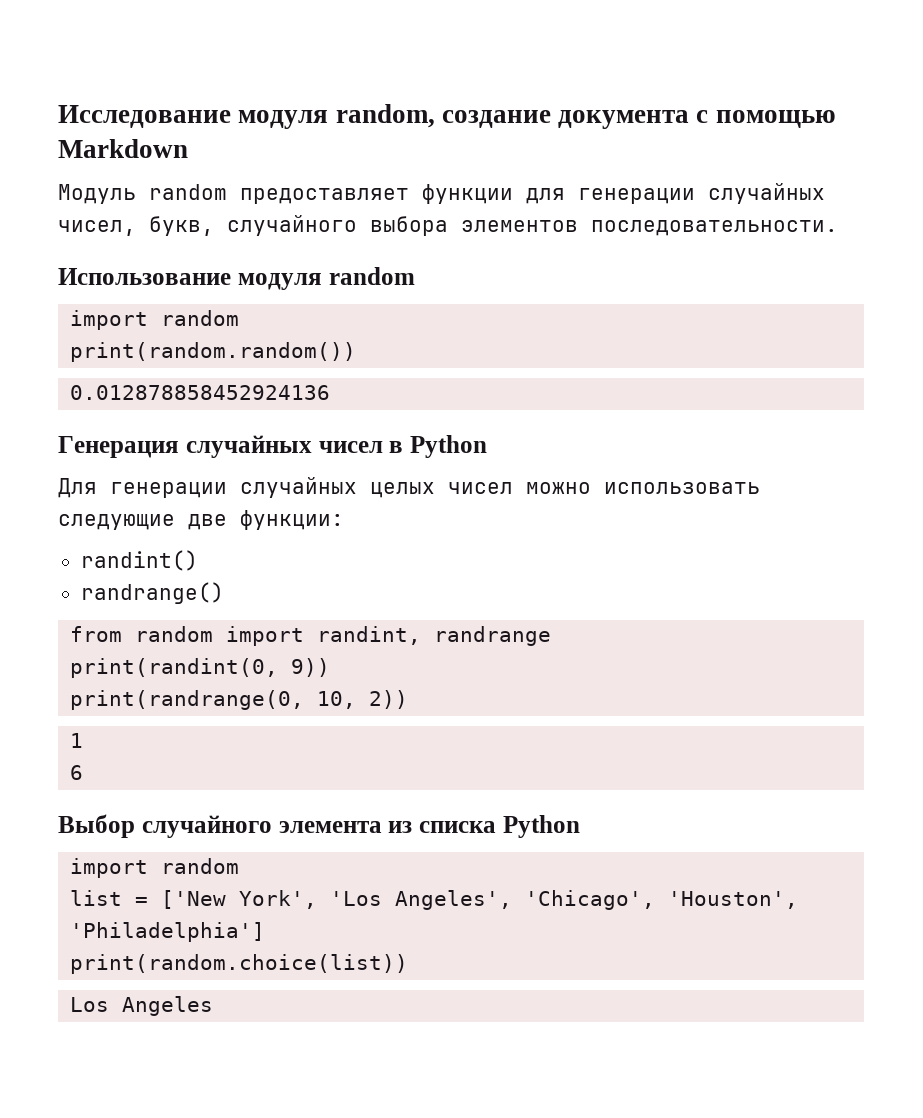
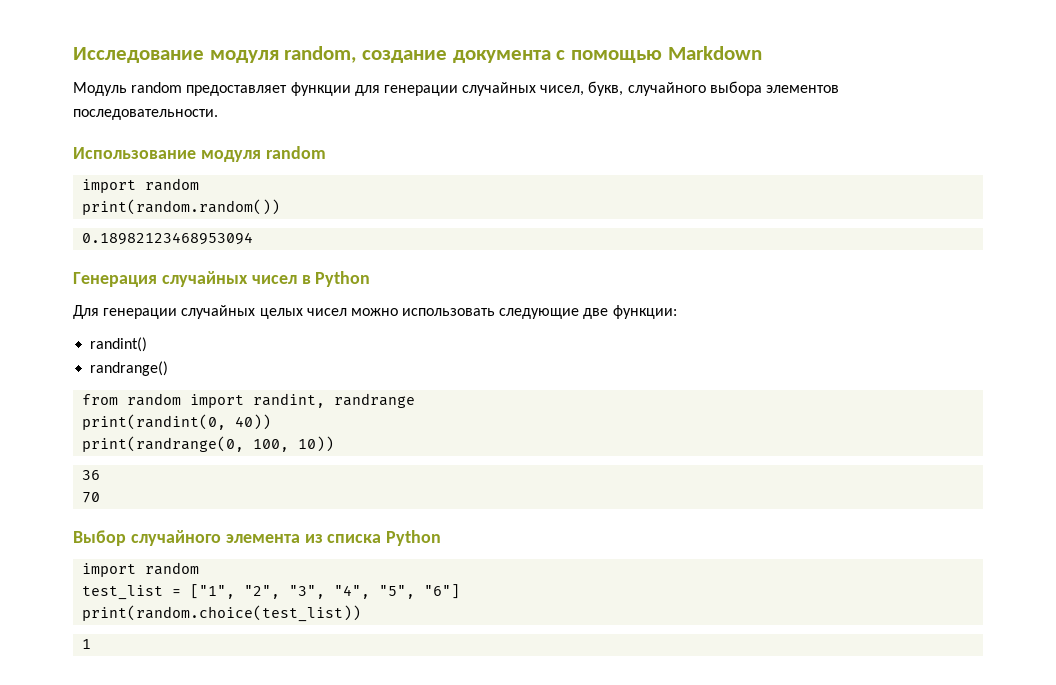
[70,385,331,400] 0.012878858452924136 -> [82,232,254,245] 0.18982123468953094
[291,658,331,677] 9)) -> [235,414,272,430] 40))
[317,690,409,709] [70,733,84,748] [70,765,84,780] 10, 2)) // 1 // 6 -> [253,436,335,452] [82,470,101,480] [82,492,101,503] 100, 10)) // 36 // 70
[70,890,799,910] [70,922,266,942] [70,954,409,974] [70,996,214,1016] list = ['New York', 'Los Angeles', 'Chicago', 'Houston', 'Philadelphia'] // print(random.choice(list)) // Los Angeles -> [82,584,461,600] [82,605,362,622] [82,639,92,649] test_list = ["1", "2", "3", "4", "5", "6"] // print(random.choice(test_list)) // 1

